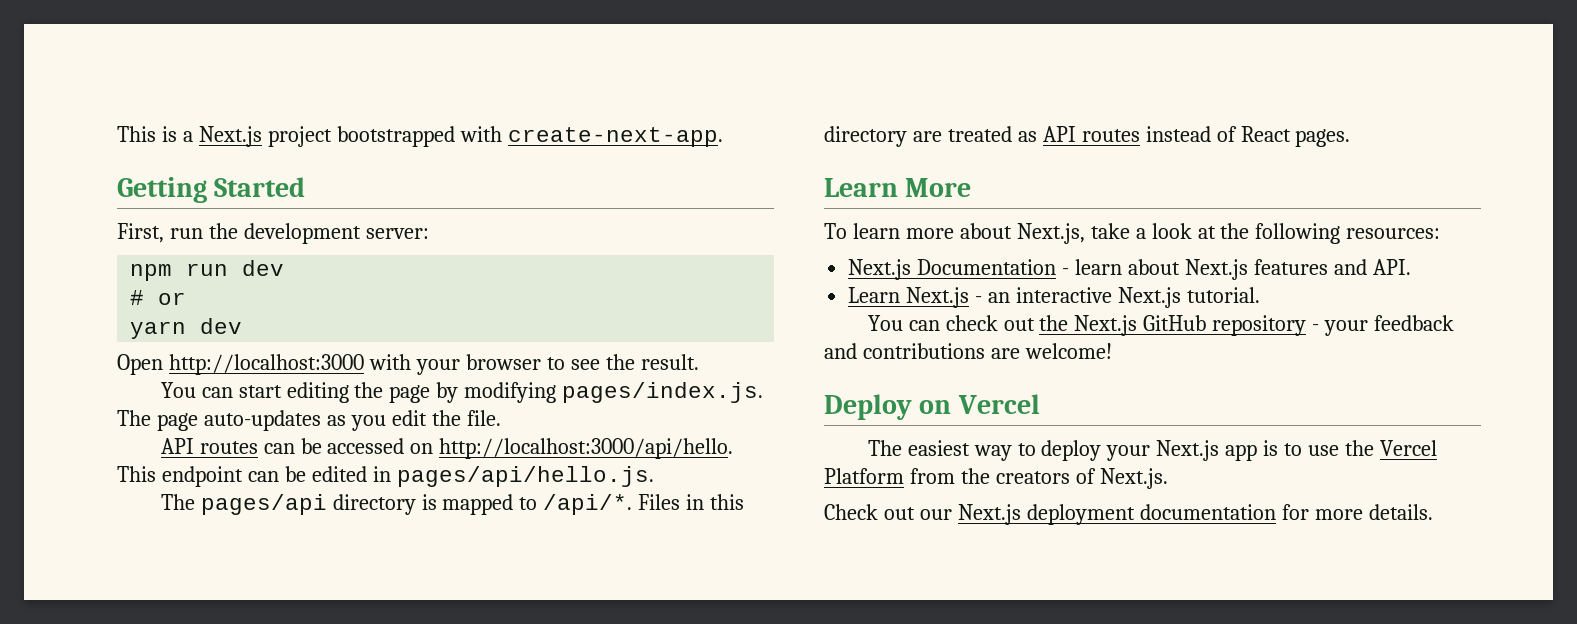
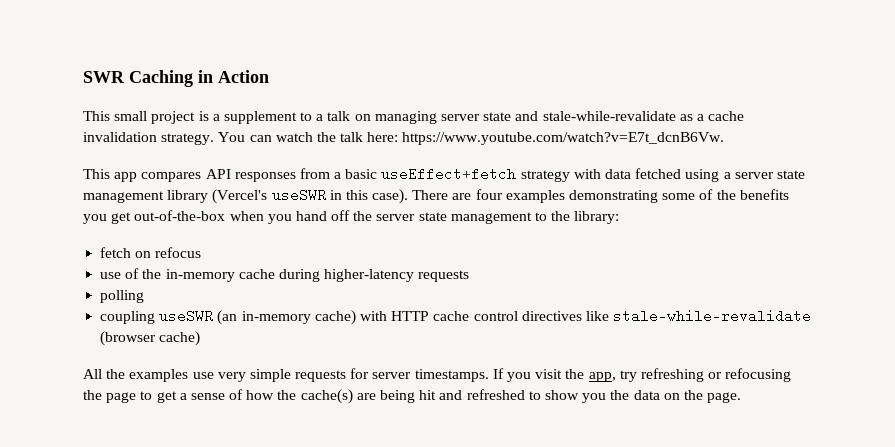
[117,126,723,147] [117,177,306,203] [117,223,429,244] [130,260,285,281] [130,290,187,305] [130,318,243,339] [117,354,699,375] [160,382,764,403] [117,410,501,431] [160,438,734,459] [117,466,654,487] [160,494,745,515] [824,126,1351,147] [824,178,972,197] [824,223,1441,244] [848,259,1411,280] [848,287,1260,308] [867,315,1455,336] [824,343,1112,359] [824,394,1040,420] [867,440,1438,461] [824,468,1168,489] [824,504,1433,525] This is a Next.js project bootstrapped with create-next-app. // Getting Started // First, run the development server: // npm run dev // # or // yarn dev // Open http://localhost:3000 with your browser to see the result. // You can start editing the page by modifying pages/index.js. The page auto-updates as you edit the file. // API routes can be accessed on http://localhost:3000/api/hello. This endpoint can be edited in pages/api/hello.js. // The pages/api directory is mapped to /api/*. Files in this directory are treated as API routes instead of React pages. // Learn More // To learn more about Next.js, take a look at the following resources: // Next.js Documentation - learn about Next.js features and API. // Learn Next.js - an interactive Next.js tutorial. // You can check out the Next.js GitHub repository - your feedback and contributions are welcome! // Deploy on Vercel // The easiest way to deploy your Next.js app is to use the Vercel Platform from the creators of Next.js. // Check out our Next.js deployment documentation for more details. -> [83,70,269,87] [83,111,745,124] [83,132,725,145] [83,167,805,182] [83,188,789,204] [83,210,620,224] [100,247,202,258] [100,268,470,282] [100,290,145,303] [100,309,812,325] [100,331,201,346] [83,368,792,382] [83,389,742,404] SWR Caching in Action // This small project is a supplement to a talk on managing server state and stale-while-revalidate as a cache invalidation strategy. You can watch the talk here: https://www.youtube.com/watch?v=E7t_dcnB6Vw. // This app compares API responses from a basic useEffect+fetch strategy with data fetched using a server state management library (Vercel's useSWR in this case). There are four examples demonstrating some of the benefits you get out-of-the-box when you hand off the server state management to the library: // fetch on refocus // use of the in-memory cache during higher-latency requests // polling // coupling useSWR (an in-memory cache) with HTTP cache control directives like stale-while-revalidate (browser cache) // All the examples use very simple requests for server timestamps. If you visit the app, try refreshing or refocusing the page to get a sense of how the cache(s) are being hit and refreshed to show you the data on the page.

